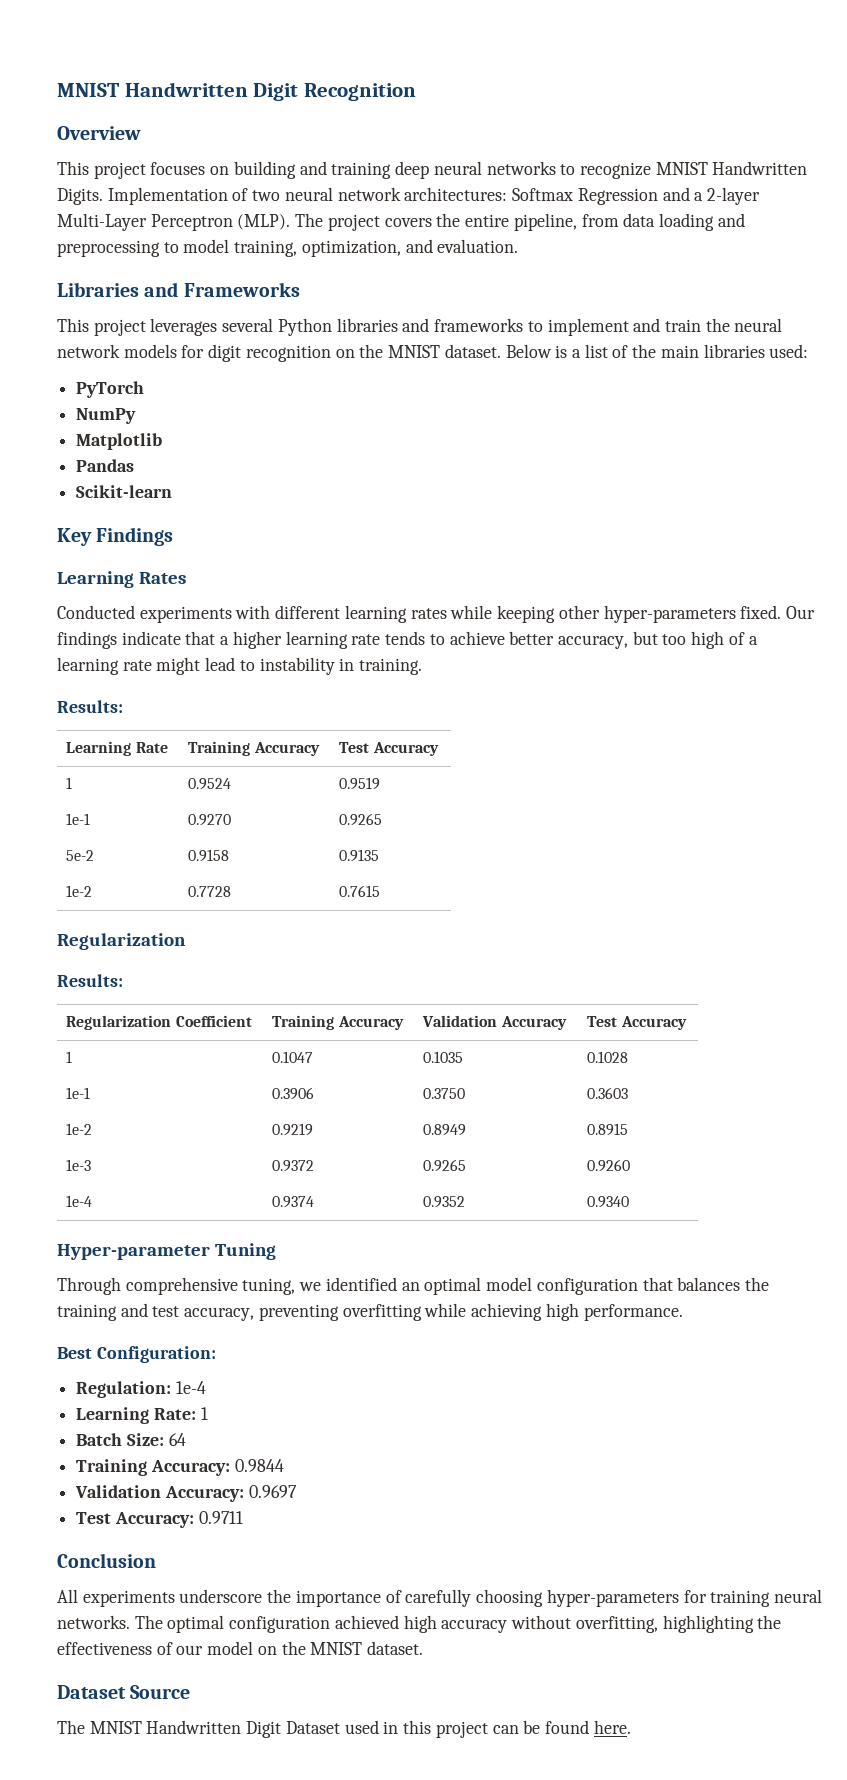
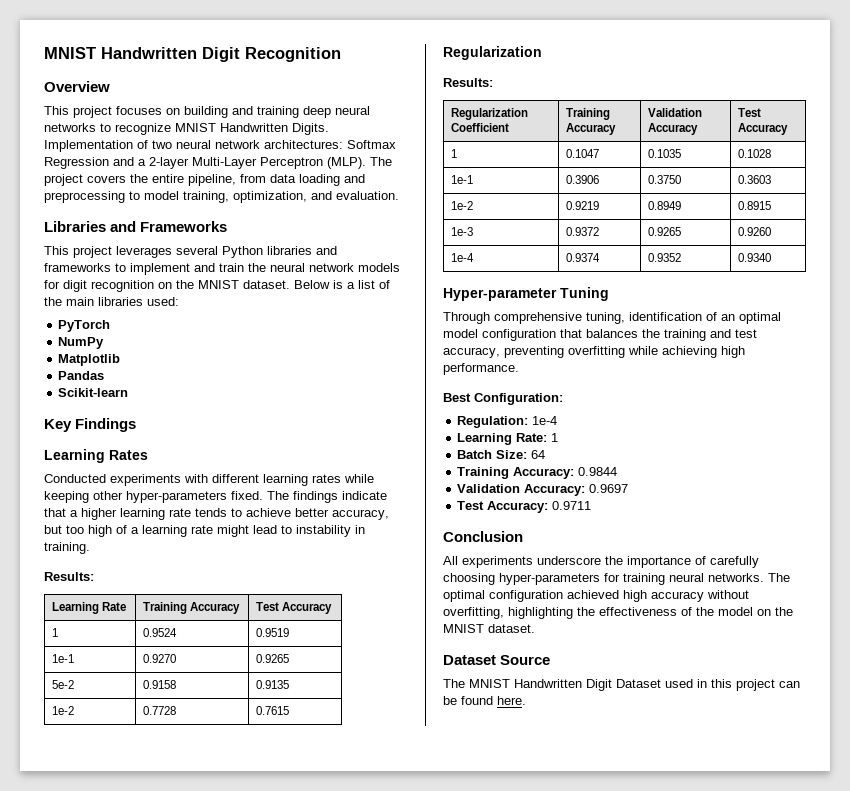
[785,606,815,619] Our -> [267,491,289,500] The
[299,1277,397,1291] we identified -> [629,312,717,321] identification of
[176,1645,204,1655] our -> [696,607,714,616] the

